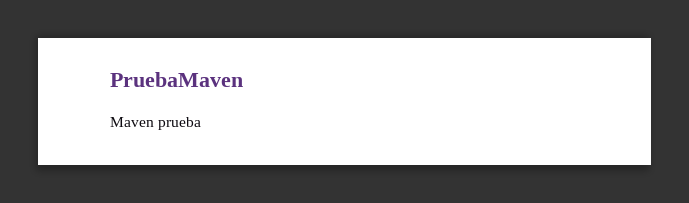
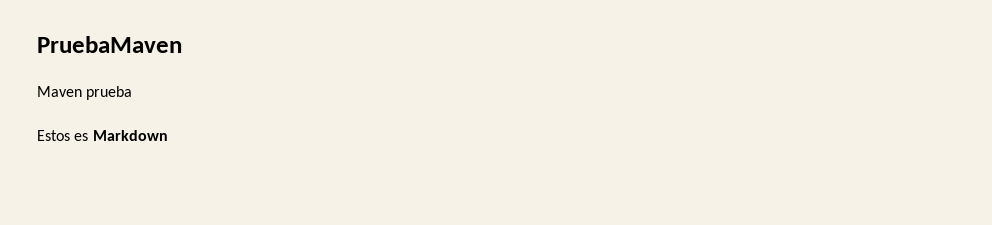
(202, 123) none -> [37,130,168,141] // Estos es Markdown

